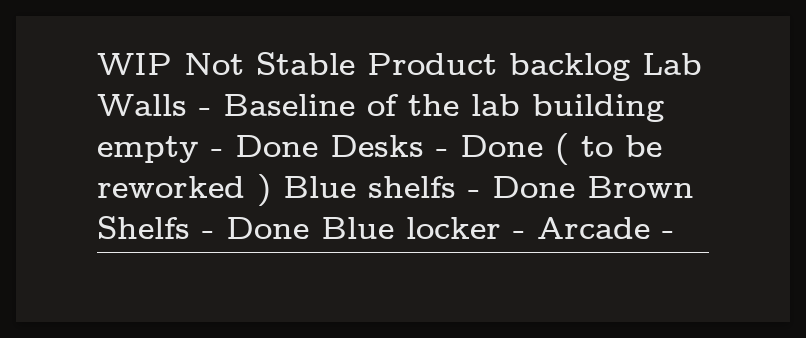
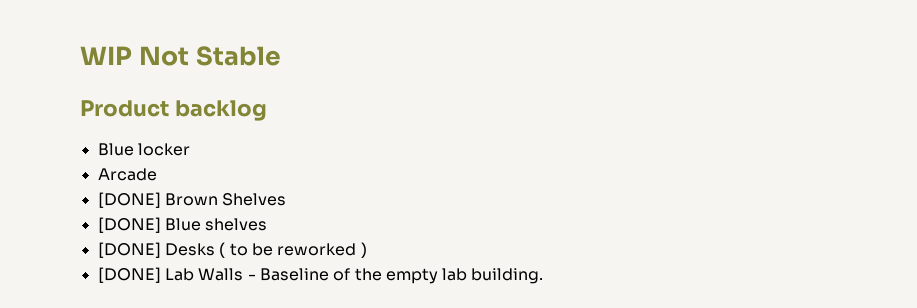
(355, 63) none -> (281, 56) //
(630, 67) none -> [97,143,190,156] [97,168,157,181] [97,192,287,208] [97,217,268,233] [97,242,367,258] [97,267,161,283] // Blue locker // Arcade // [DONE] Brown Shelves // [DONE] Blue shelves // [DONE] Desks ( to be reworked ) // [DONE]
[471,94,664,122] [97,133,662,165] [97,174,694,207] [97,216,674,239] lab building empty - Done Desks - Done ( to be reworked ) Blue shelfs - Done Brown Shelfs - Done Blue locker - Arcade - -> [385,268,544,284] empty lab building.

